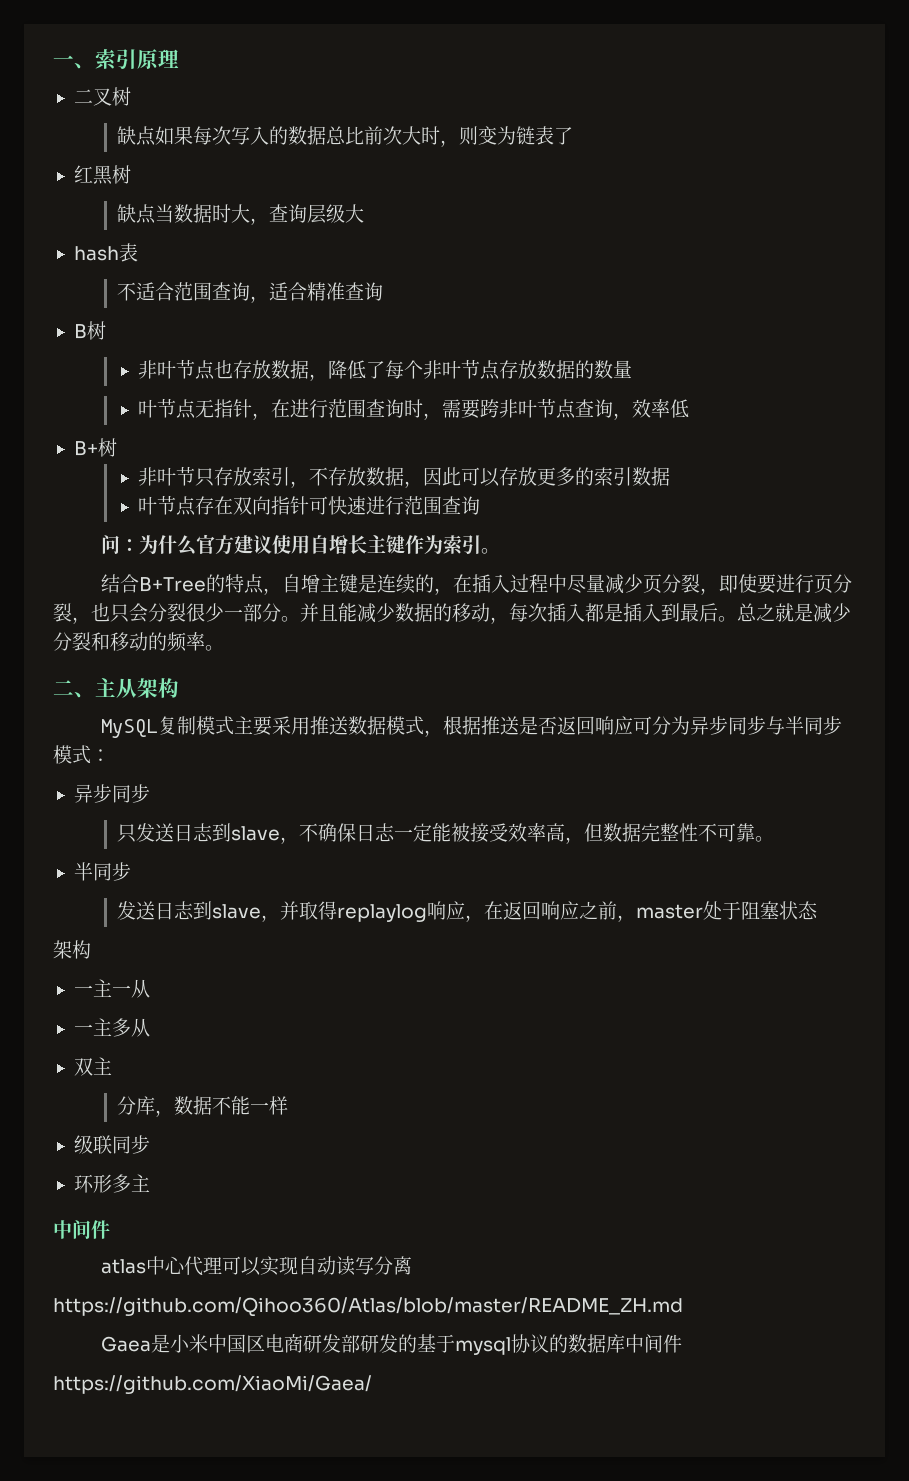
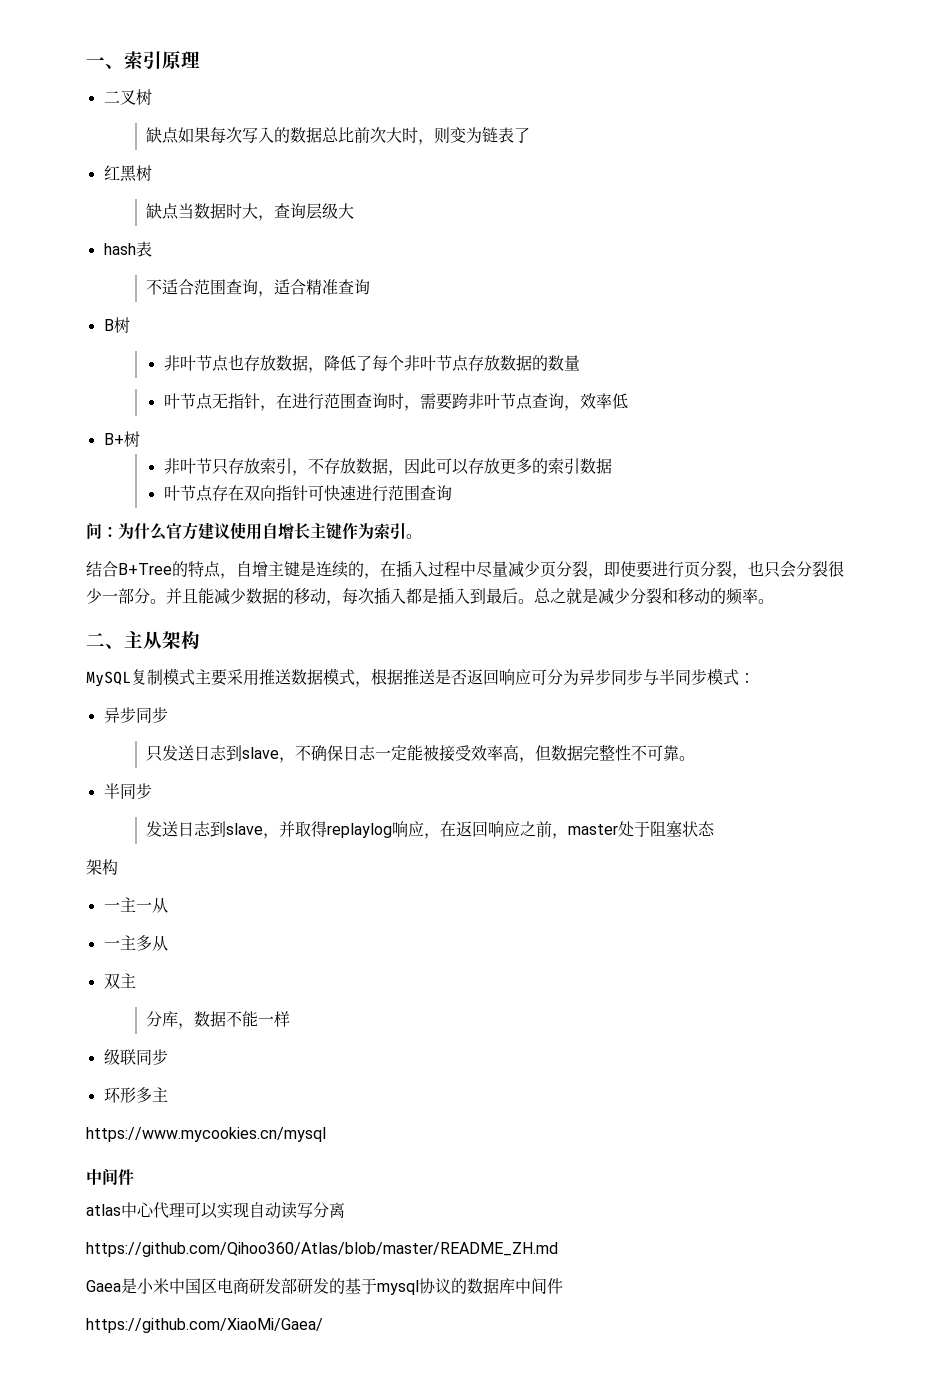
(150, 1183) none -> [86,1127,326,1142] // https://www.mycookies.cn/mysql

